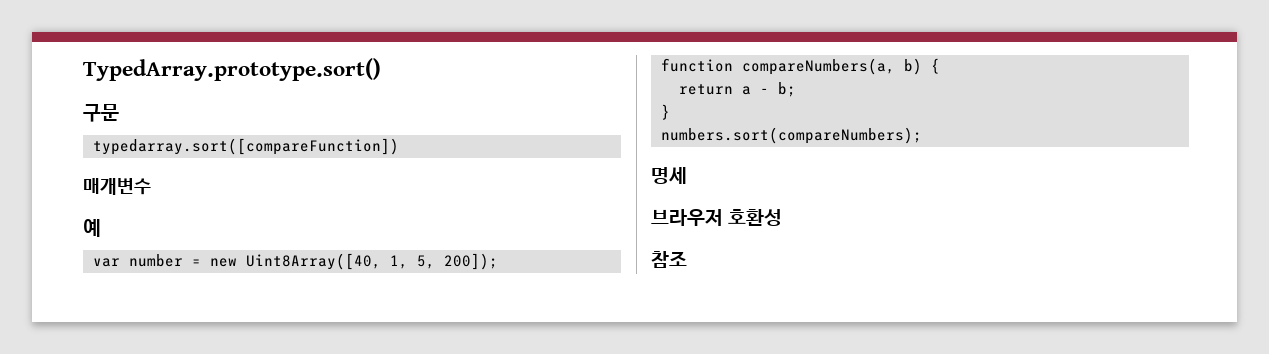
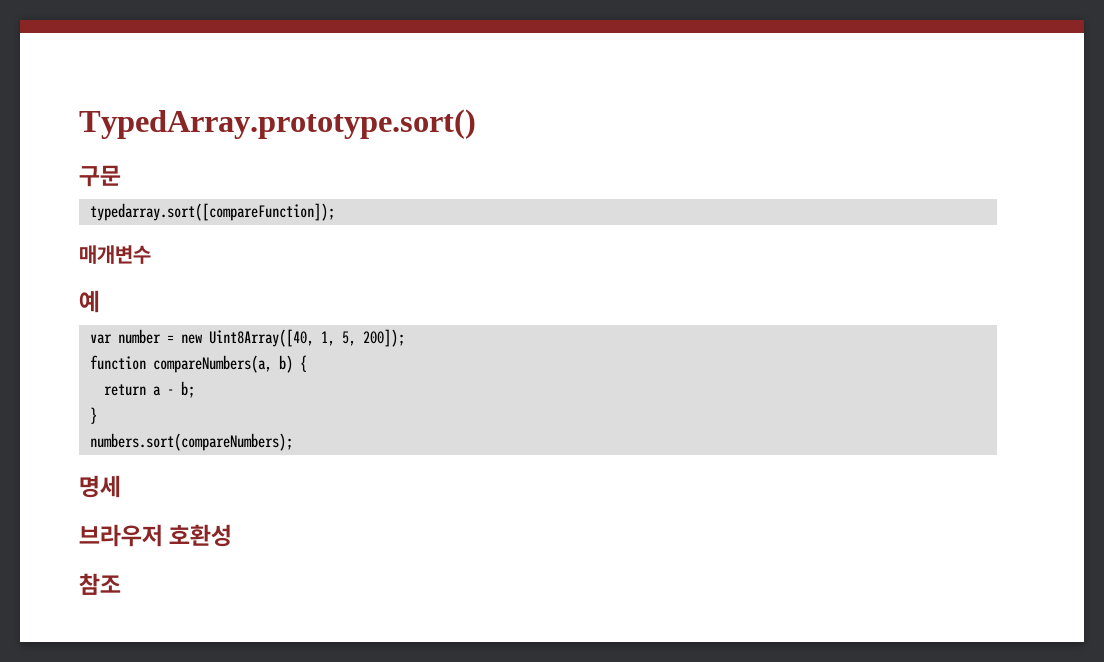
[93,138,400,155] typedarray.sort([compareFunction]) -> [89,203,335,221] typedarray.sort([compareFunction]);

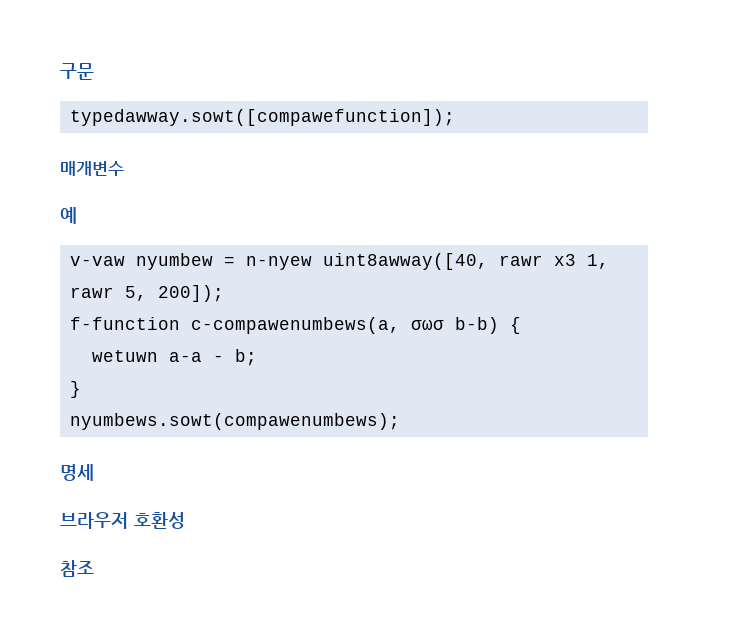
[79,109,476,139] TypedArray.prototype.sort() // -> (60, 71) none
[89,203,335,221] typedarray.sort([compareFunction]); -> [69,109,455,126] typedawway.sowt([compawefunction]);
[89,329,405,347] [89,355,293,373] var number = new Uint8Array([40, 1, 5, 200]); // function compareNumbers(a, b) -> [69,253,609,270] [69,285,224,302] [69,317,499,334] v-vaw nyumbew = n-nyew uint8awway([40, rawr x3 1, rawr 5, 200]); // f-function c-compawenumbews(a, σωσ b-b)
[103,384,161,396] return a -> [91,350,202,362] wetuwn a-a
[89,433,293,451] numbers.sort(compareNumbers); -> [69,413,400,430] nyumbews.sowt(compawenumbews);

